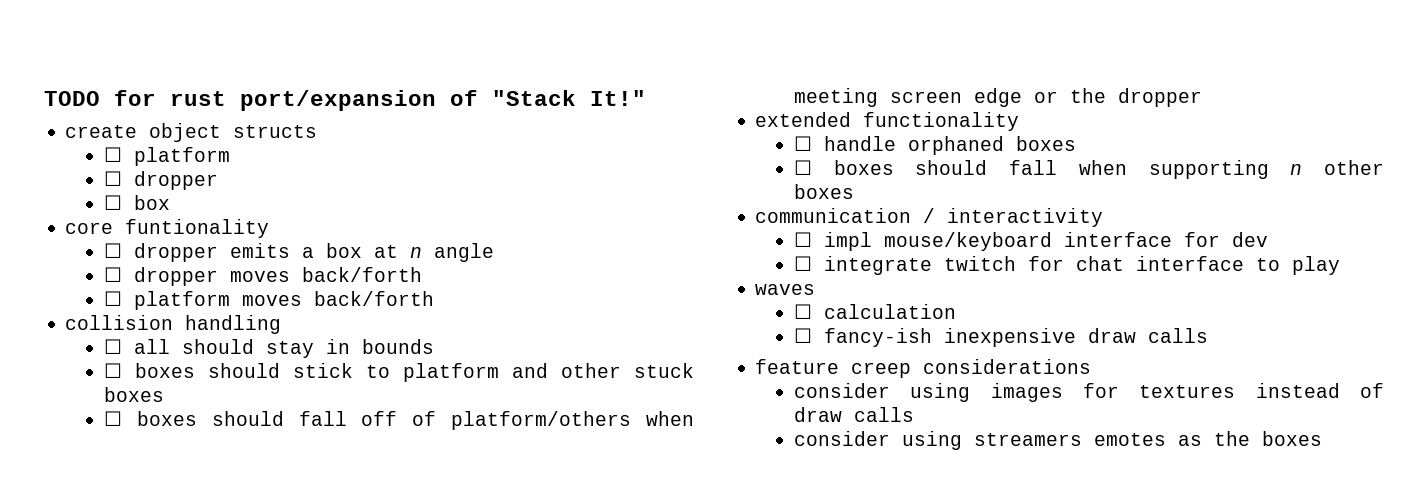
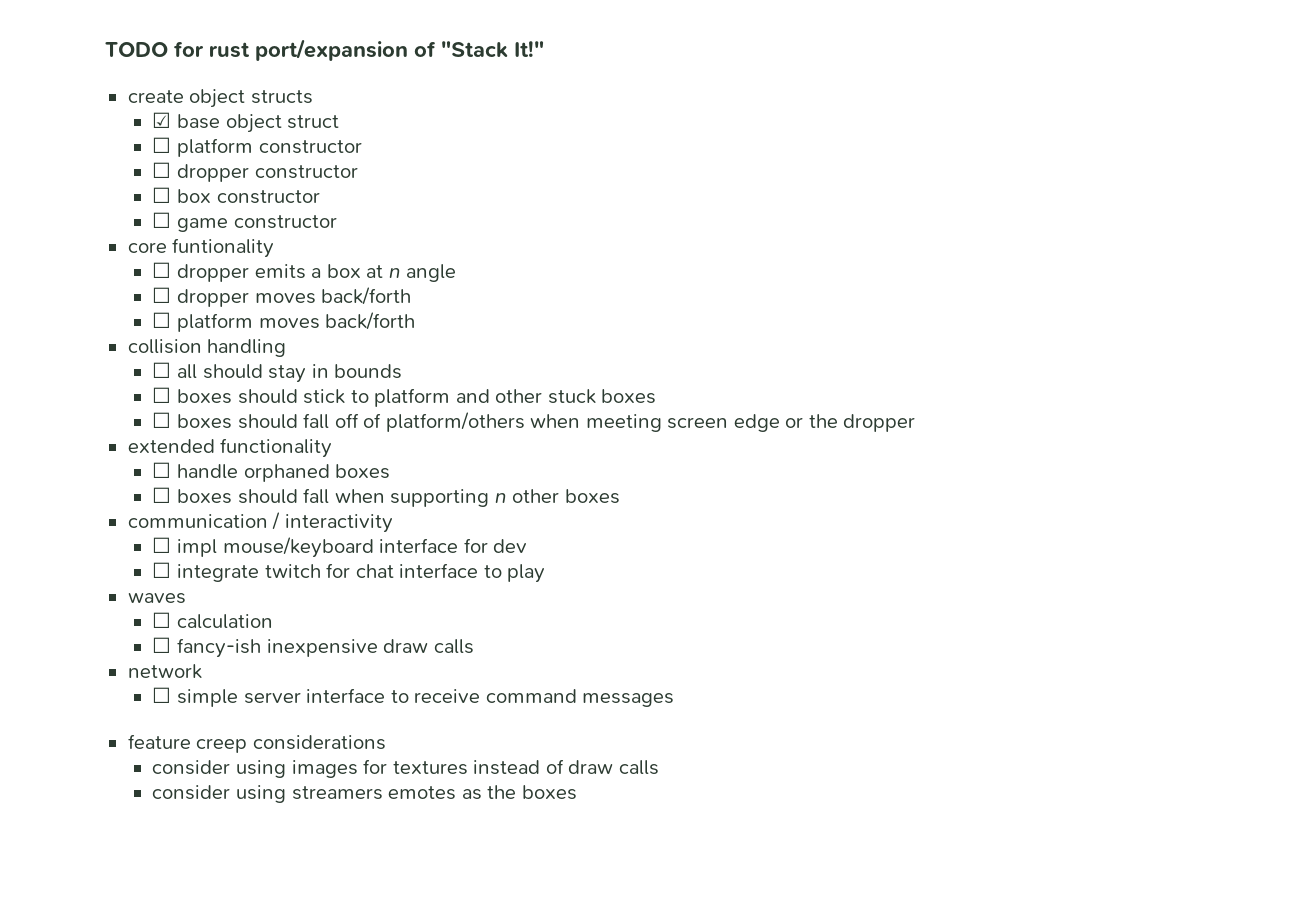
[104,147,231,166] [104,171,219,190] // ☐ platform // ☐ dropper -> [152,112,340,133] [152,137,362,157] [152,162,358,182] // ☑ base object struct // ☐ platform constructor // ☐ dropper constructor
(171, 202) none -> [216,190,320,204] [152,212,337,232] constructor // ☐ game constructor
(1209, 335) none -> [127,664,202,679] [152,687,675,707] // network // ☐ simple server interface to receive command messages

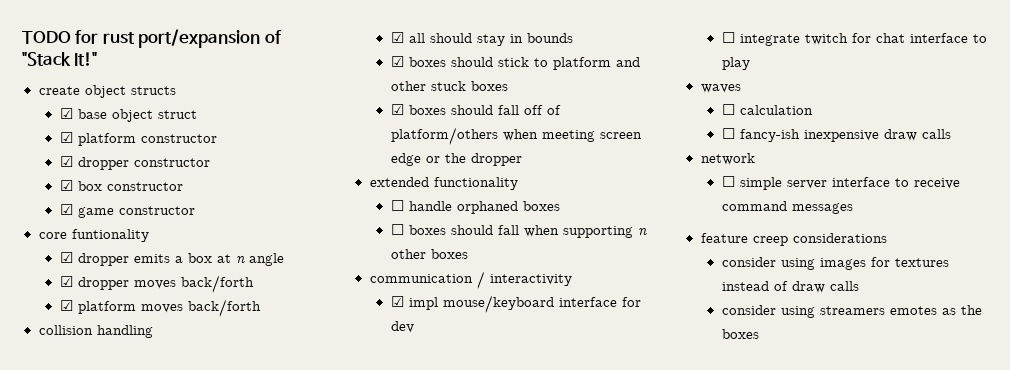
[152,137,172,153] ☐ -> [59,132,73,143] ☑
[152,162,172,178] ☐ -> [59,156,73,167] ☑
[152,187,172,203] ☐ -> [59,180,73,191] ☑
[152,212,172,228] ☐ -> [59,204,73,215] ☑
[152,262,172,278] ☐ -> [59,252,73,263] ☑
[152,287,172,303] ☐ -> [59,276,73,287] ☑
[152,312,172,328] ☐ -> [59,300,73,311] ☑
[152,362,172,378] ☐ -> [390,32,404,43] ☑
[152,387,172,403] ☐ -> [390,56,404,67] ☑
[152,412,172,428] ☐ -> [390,104,404,115] ☑
[152,537,172,553] ☐ -> [390,296,404,307] ☑

